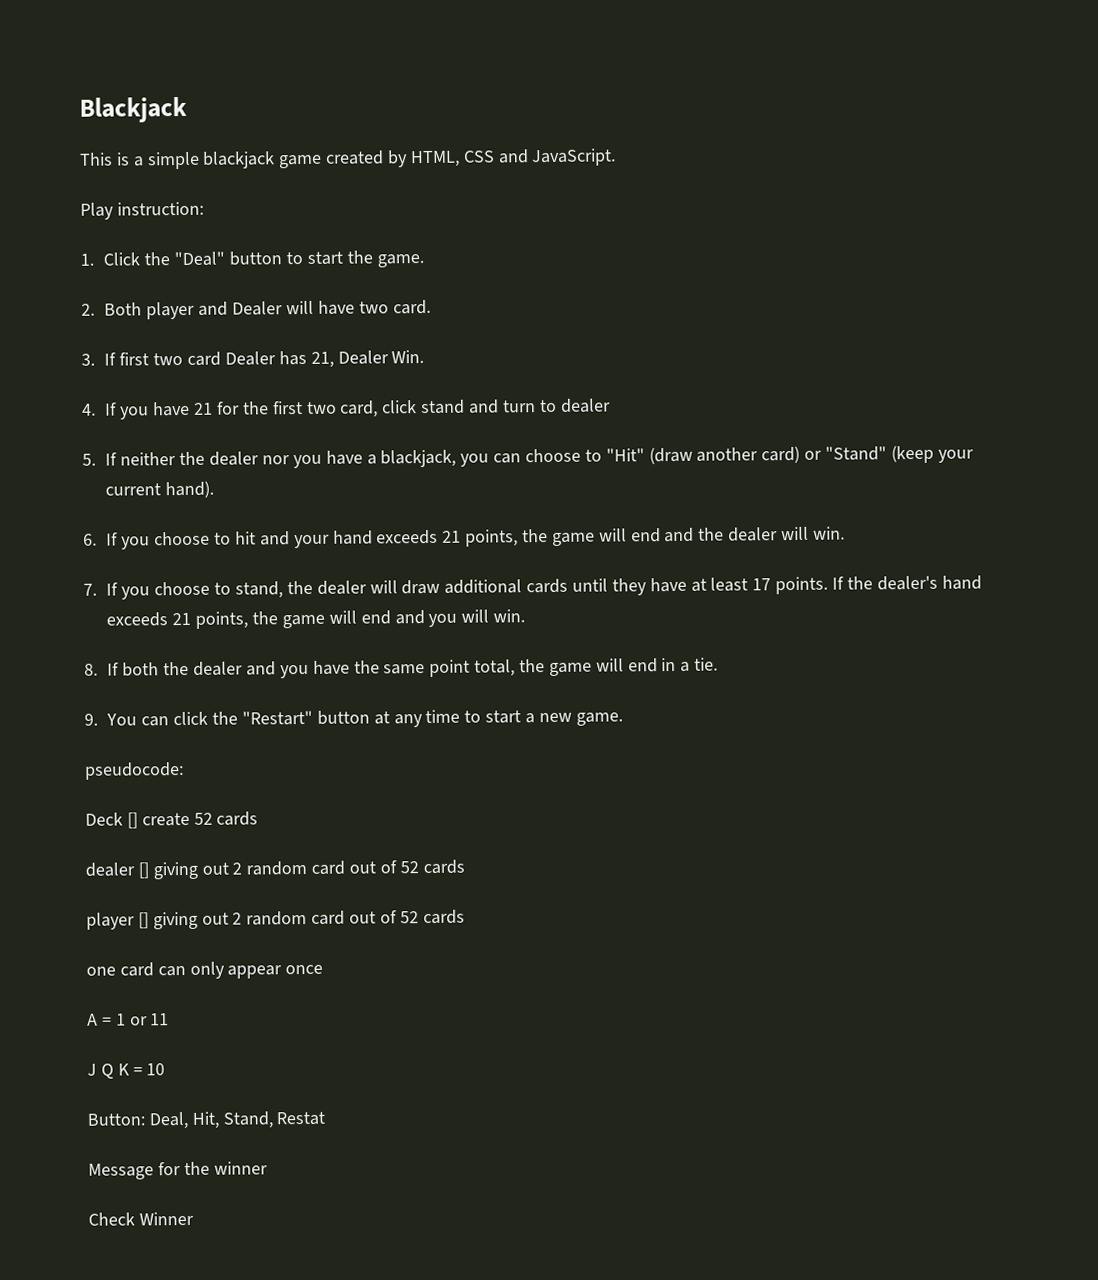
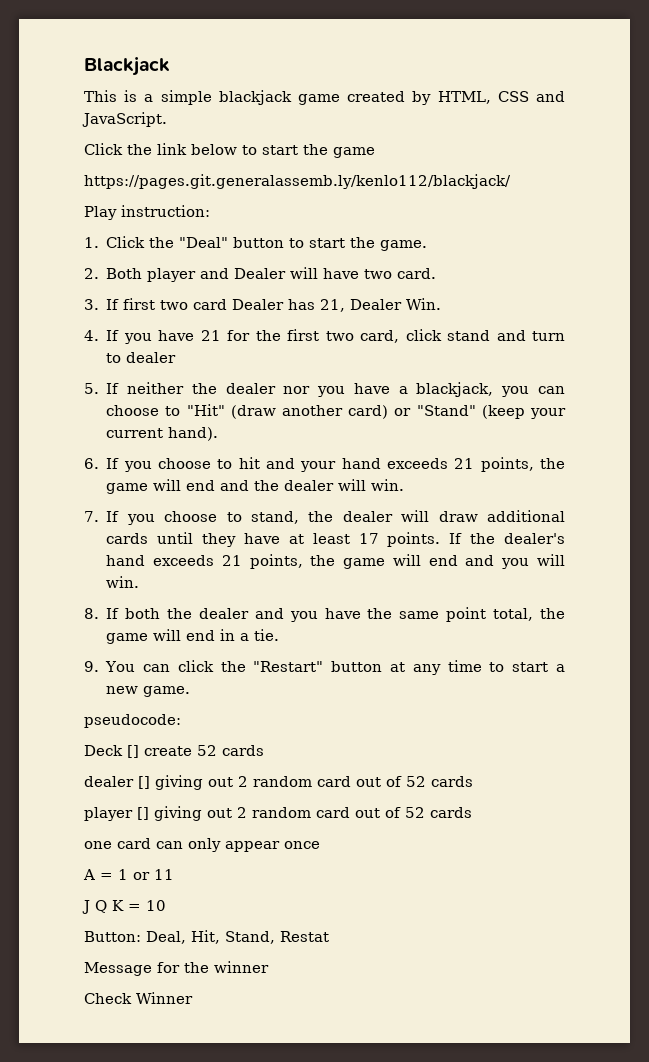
(617, 157) none -> [84,143,375,158] [84,174,511,189] // Click the link below to start the game // https://pages.git.generalassemb.ly/kenlo112/blackjack/

